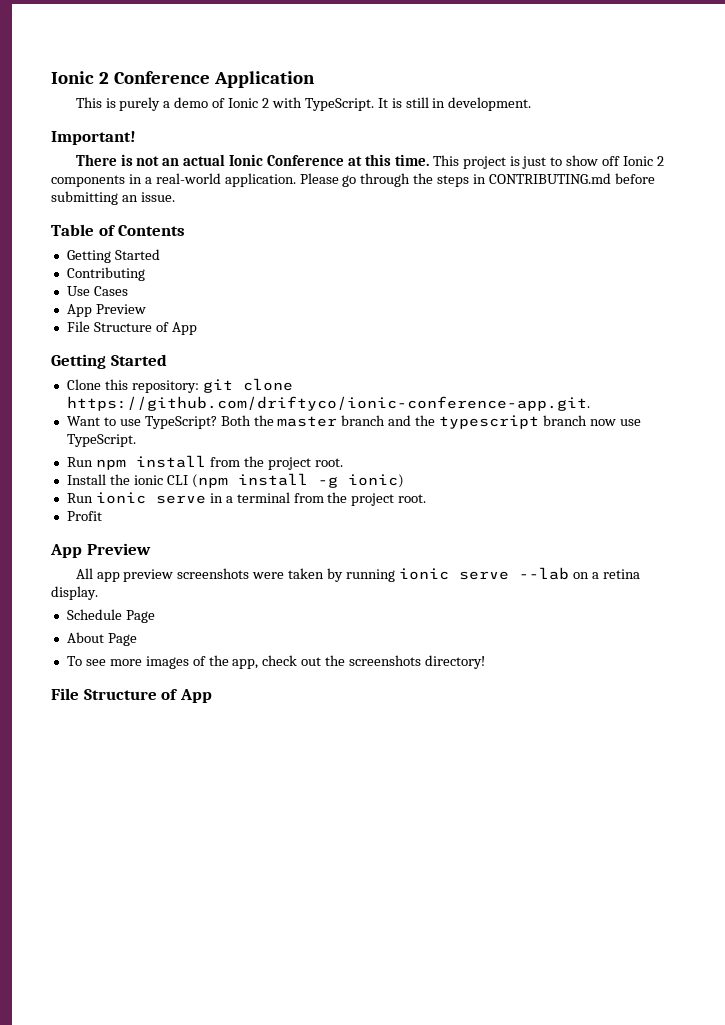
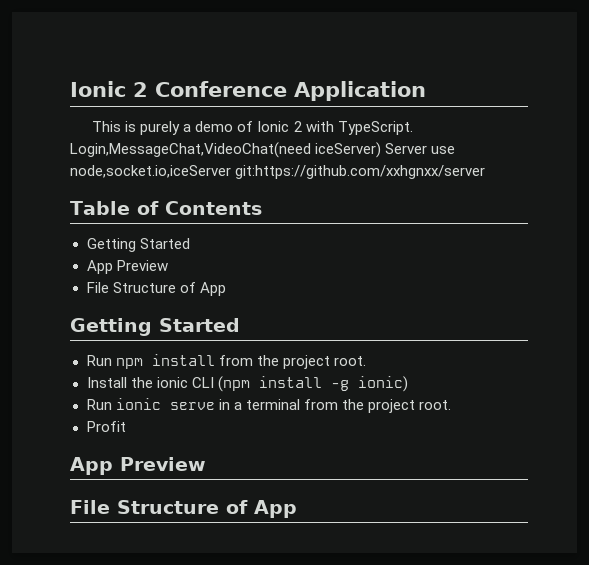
[377,97,532,111] [51,131,136,145] [75,154,665,169] [51,173,655,187] [51,191,175,205] It is still in development. // Important! // There is not an actual Ionic Conference at this time. This project is just to show off Ionic 2 components in a real-world application. Please go through the steps in CONTRIBUTING.md before submitting an issue. -> [70,142,456,158] [70,165,486,179] Login,MessageChat,VideoChat(need iceServer) Server use node,socket.io,iceServer git:https://github.com/xxhgnxx/server
[66,267,145,281] [66,286,128,296] // Contributing // Use Cases -> (190, 243) none
[66,378,293,393] [66,396,590,411] [66,415,641,429] [66,434,136,447] // Clone this repository: git clone https://github.com/driftyco/ionic-conference-app.git. // Want to use TypeScript? Both the master branch and the typescript branch now use TypeScript. -> (240, 325) none
[75,567,640,582] [51,586,98,600] [66,609,155,623] [66,632,137,646] [66,655,486,669] // All app preview screenshots were taken by running ionic serve --lab on a retina display. // Schedule Page // About Page // To see more images of the app, check out the screenshots directory! -> (206, 464) none

